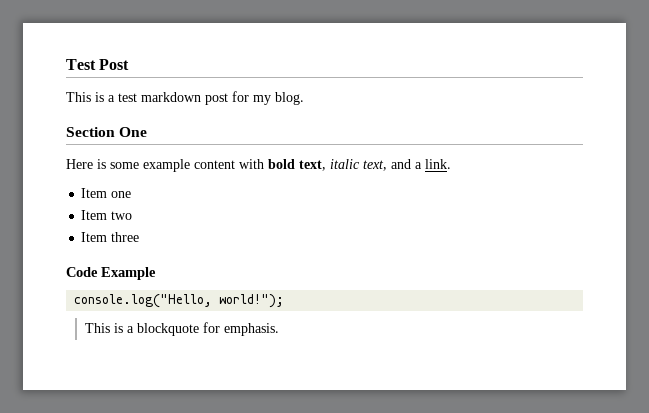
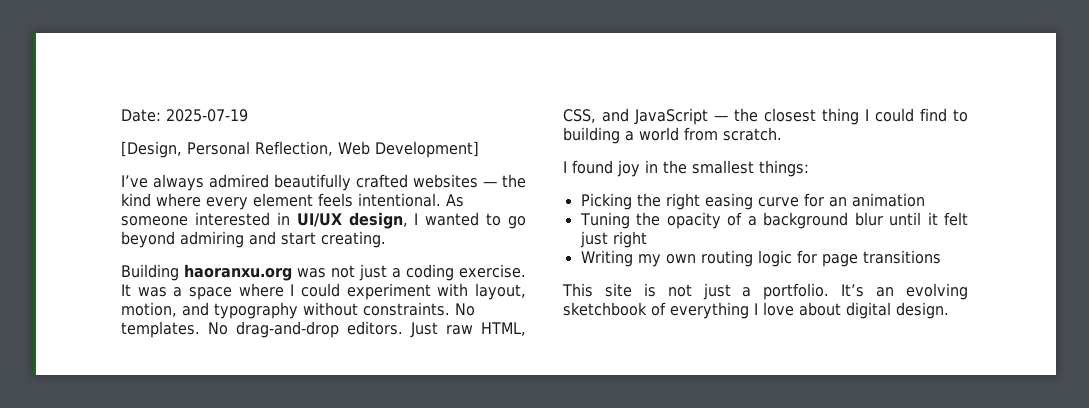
[66,59,130,70] [66,91,304,105] [66,127,148,137] [66,159,451,172] [81,188,132,198] [81,210,133,220] [81,232,140,242] [66,267,156,280] [74,294,285,308] [84,322,279,336] Test Post // This is a test markdown post for my blog. // Section One // Here is some example content with bold text, italic text, and a link. // Item one // Item two // Item three // Code Example // console.log("Hello, world!"); // This is a blockquote for emphasis. -> [121,109,248,122] [121,141,479,158] [121,174,526,191] [121,193,464,210] [121,212,526,229] [121,231,386,248] [121,264,526,281] [121,283,526,300] [121,302,475,319] [121,321,526,338] [563,108,968,125] [563,127,782,144] [563,160,809,177] [580,193,925,210] [579,212,968,229] [579,231,647,248] [580,250,941,267] [562,283,968,300] [563,302,949,319] Date: 2025-07-19 // [Design, Personal Reflection, Web Development] // I’ve always admired beautifully crafted websites — the kind where every element feels intentional. As someone interested in UI/UX design, I wanted to go beyond admiring and start creating. // Building haoranxu.org was not just a coding exercise. It was a space where I could experiment with layout, motion, and typography without constraints. No templates. No drag-and-drop editors. Just raw HTML, CSS, and JavaScript — the closest thing I could find to building a world from scratch. // I found joy in the smallest things: // Picking the right easing curve for an animation // Tuning the opacity of a background blur until it felt just right // Writing my own routing logic for page transitions // This site is not just a portfolio. It’s an evolving sketchbook of everything I love about digital design.

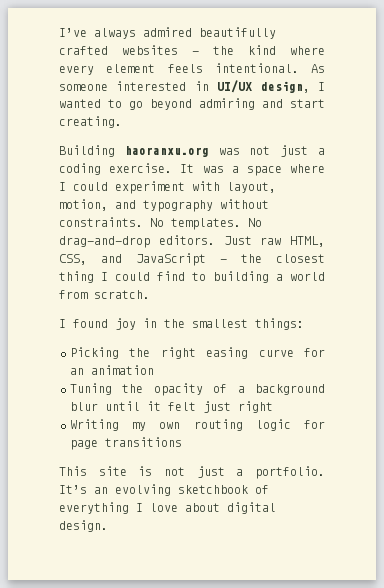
[121,109,248,122] [121,141,479,158] Date: 2025-07-19 // [Design, Personal Reflection, Web Development] // -> (59, 32) none

